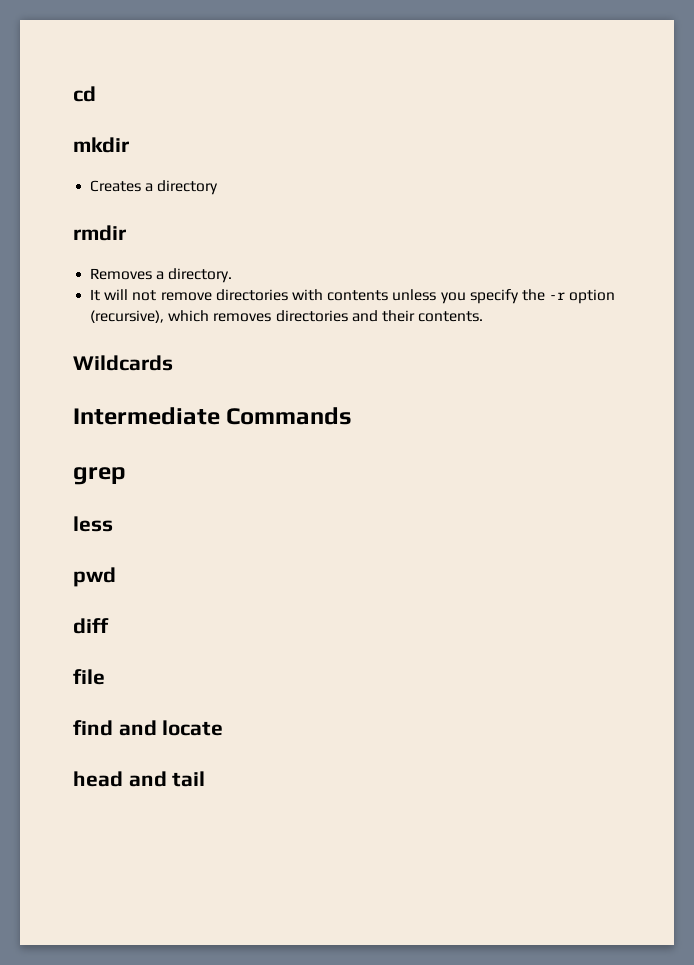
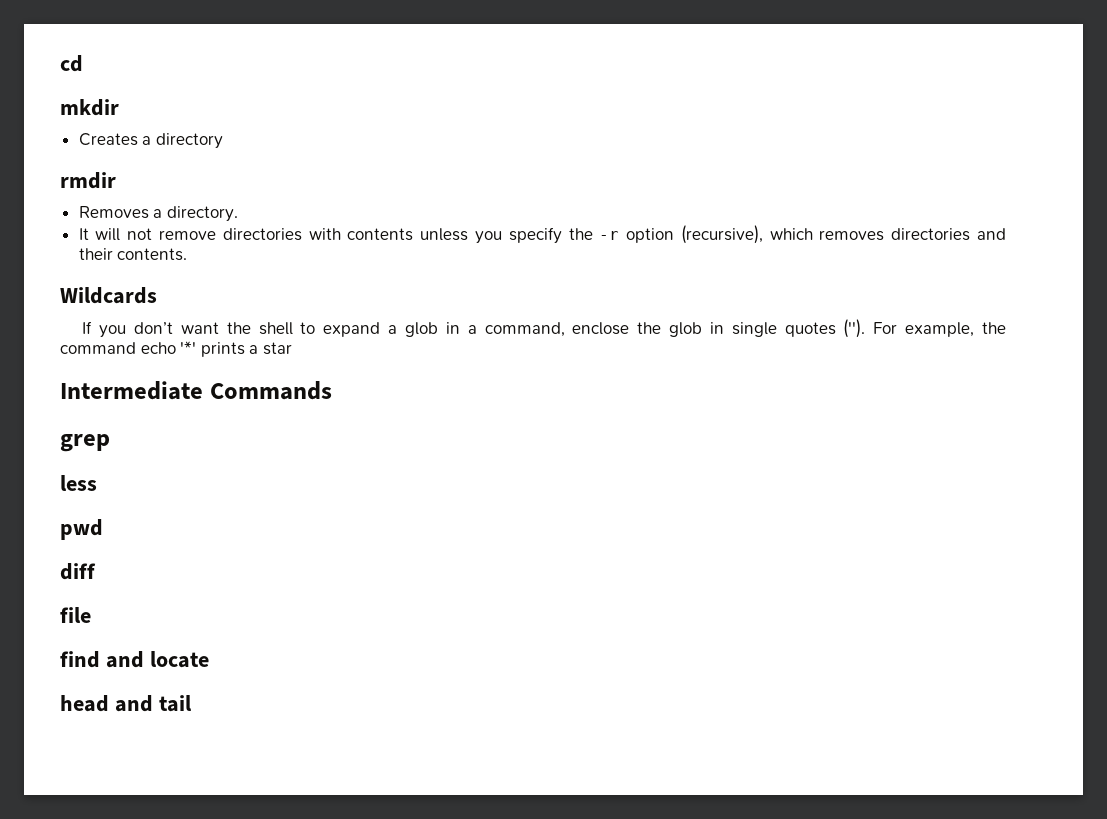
(173, 363) none -> [82,319,1007,338] [60,341,292,357] // If you don’t want the shell to expand a glob in a command, enclose the glob in single quotes (''). For example, the command echo '*' prints a star

